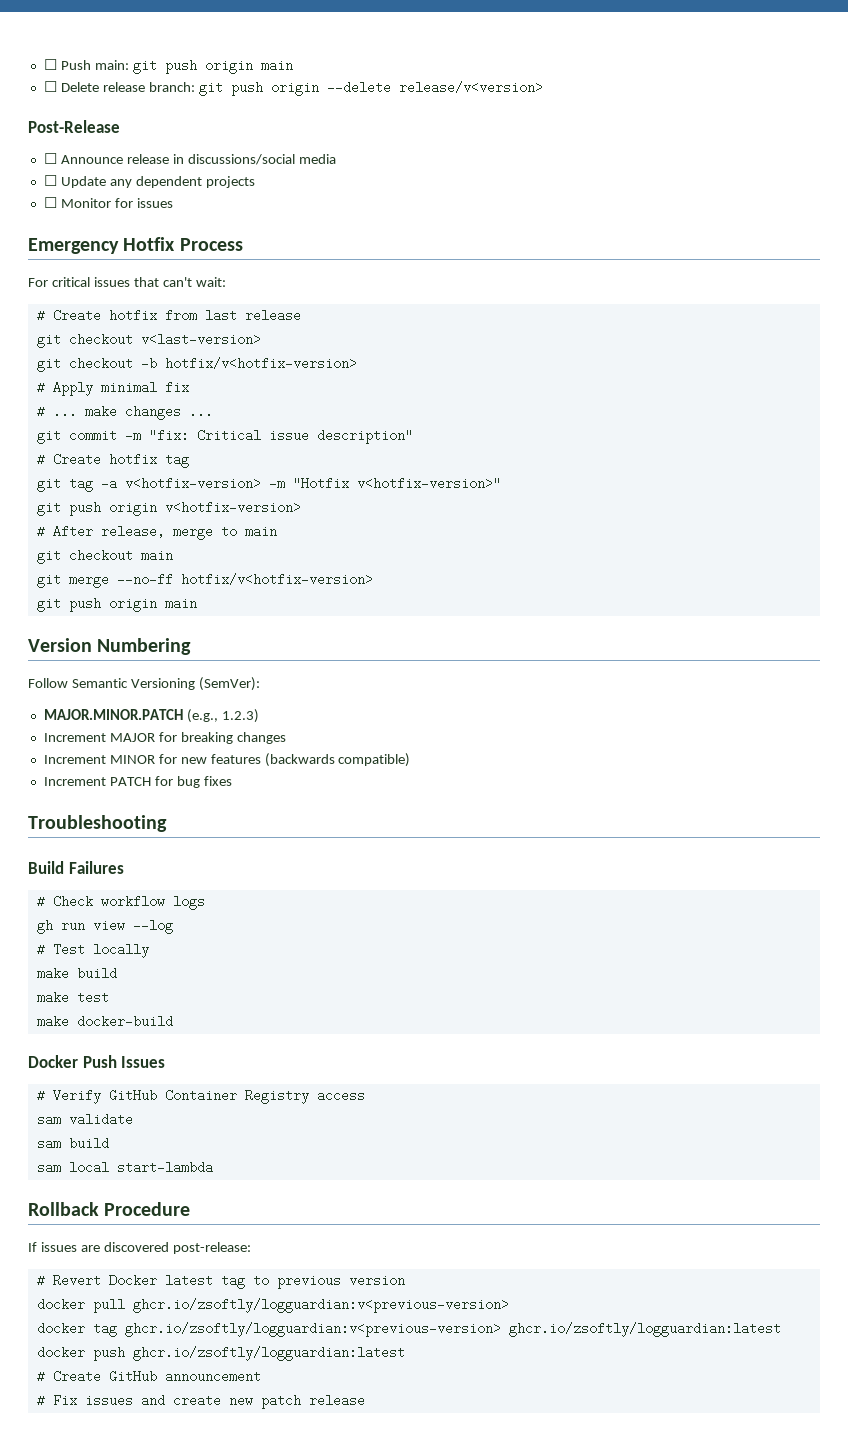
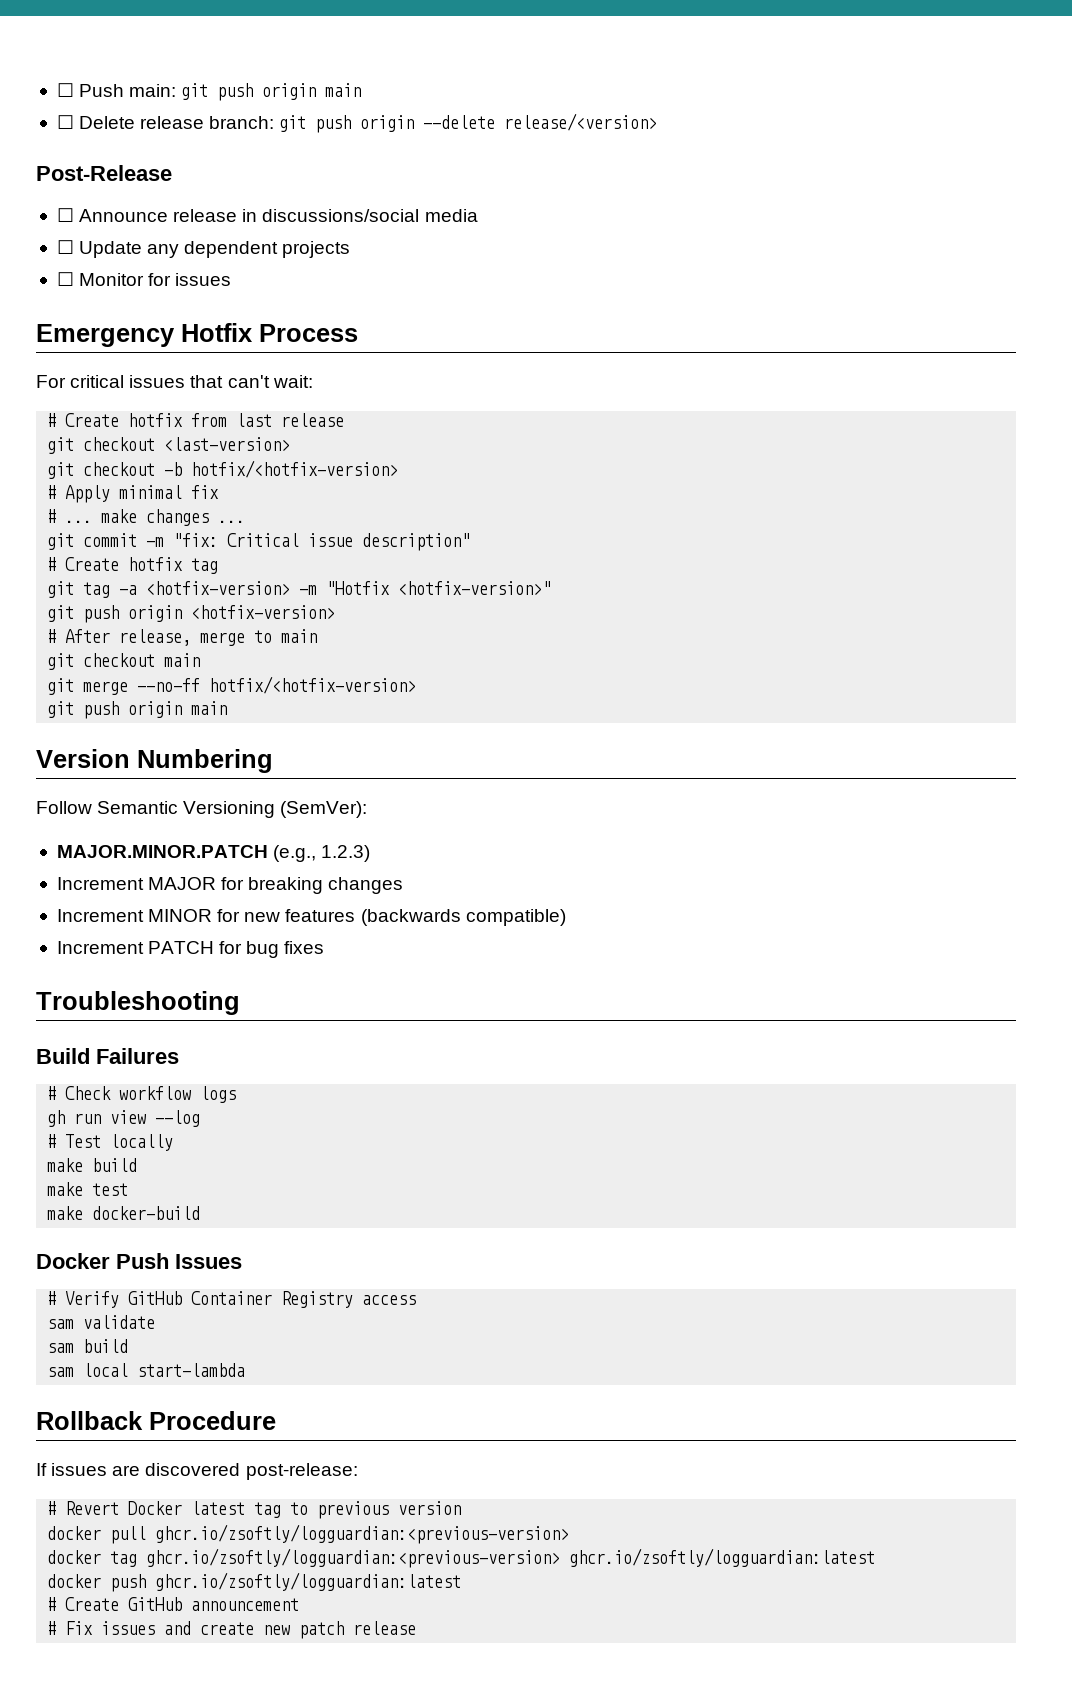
[398,81,543,94] release/v<version> -> [504,113,658,131] release/<version>
[140,333,261,346] v<last-version> -> [164,437,291,451] <last-version>
[164,357,357,370] hotfix/v<hotfix-version> -> [191,460,399,478] hotfix/<hotfix-version>
[124,477,261,490] v<hotfix-version> -> [146,581,291,595] <hotfix-version>
[356,477,501,490] [36,501,301,516] v<hotfix-version>" // git push origin v<hotfix-version> -> [398,581,552,595] [47,605,336,623] <hotfix-version>" // git push origin <hotfix-version>
[180,573,373,586] hotfix/v<hotfix-version> -> [209,676,417,694] hotfix/<hotfix-version>
[132,1298,509,1313] ghcr.io/zsoftly/logguardian:v<previous-version> -> [155,1524,570,1544] ghcr.io/zsoftly/logguardian:<previous-version>
[124,1322,501,1337] ghcr.io/zsoftly/logguardian:v<previous-version> -> [146,1548,561,1568] ghcr.io/zsoftly/logguardian:<previous-version>

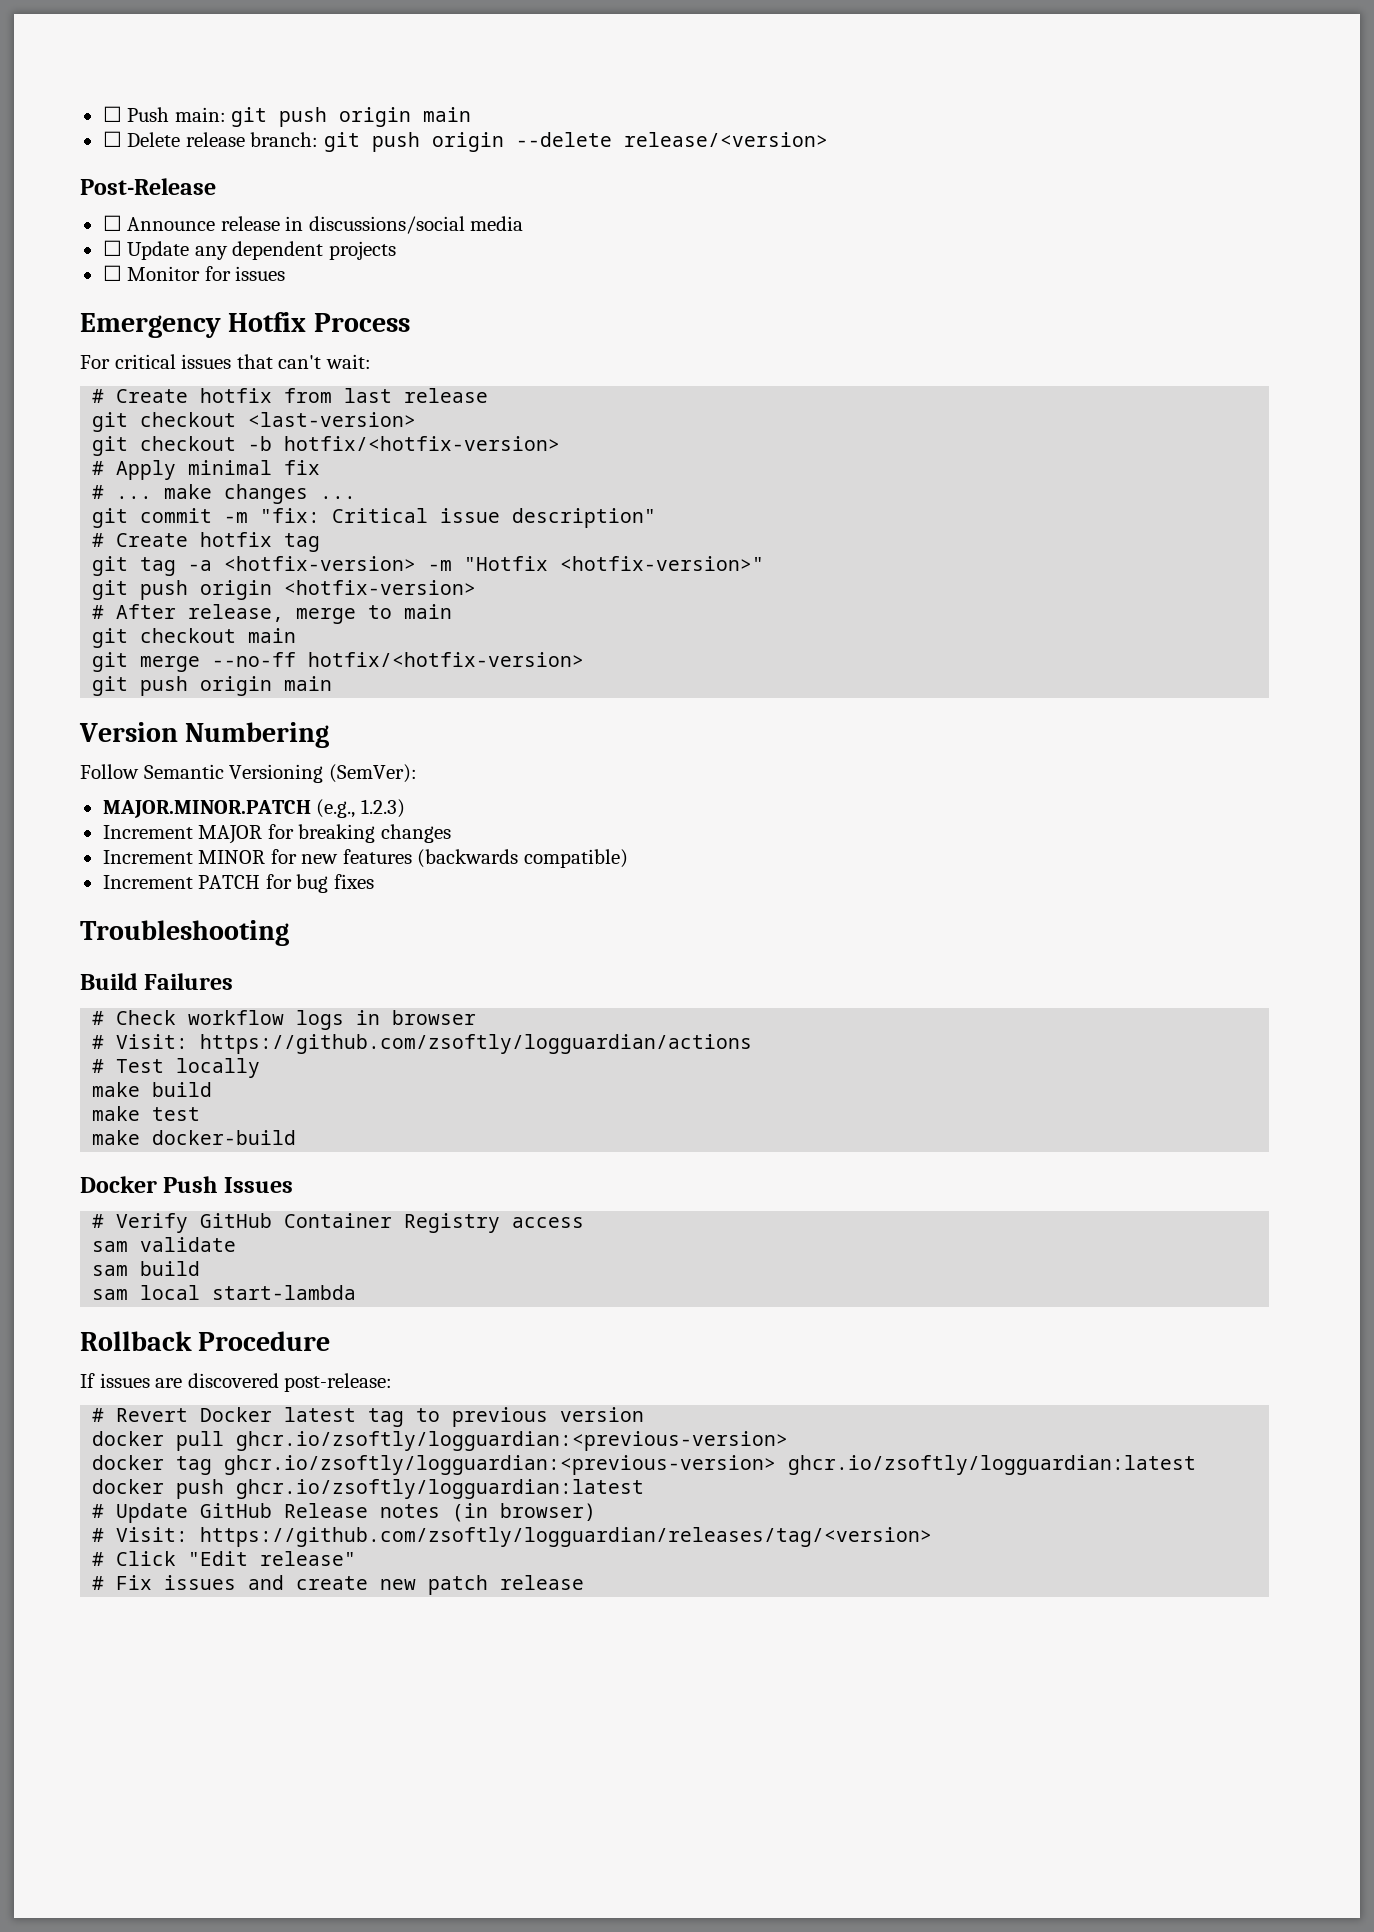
[47,1110,201,1127] // gh run view --log -> [356,1010,477,1025] [92,1034,753,1054] in browser // # Visit: https://github.com/zsoftly/logguardian/actions
[65,1597,300,1611] Create GitHub announcement -> [116,1503,597,1523] [92,1527,933,1547] [92,1551,357,1566] Update GitHub Release notes (in browser) // # Visit: https://github.com/zsoftly/logguardian/releases/tag/<version> // # Click "Edit release"

